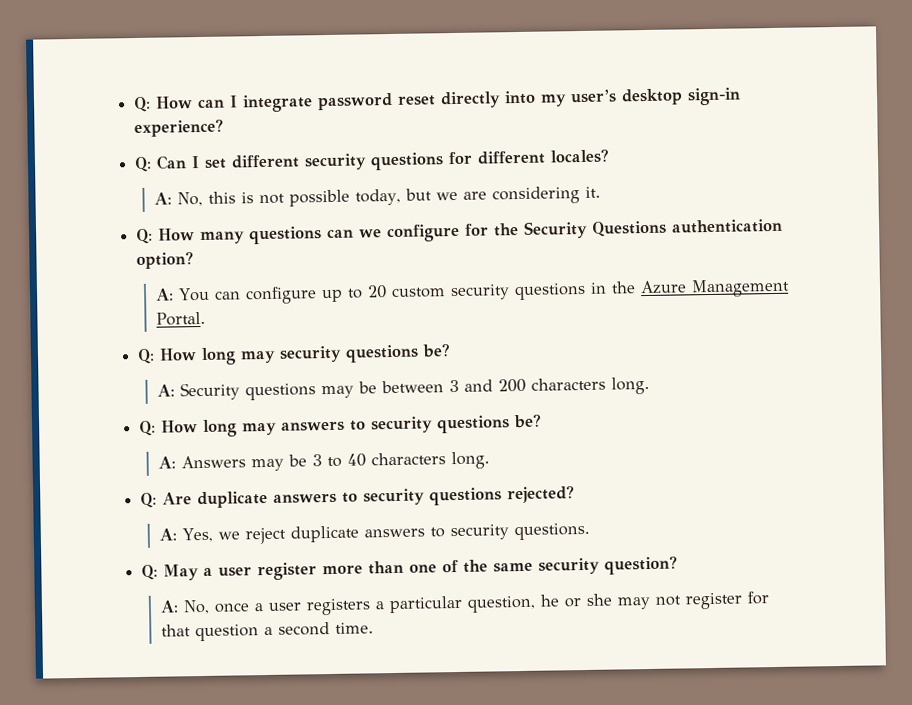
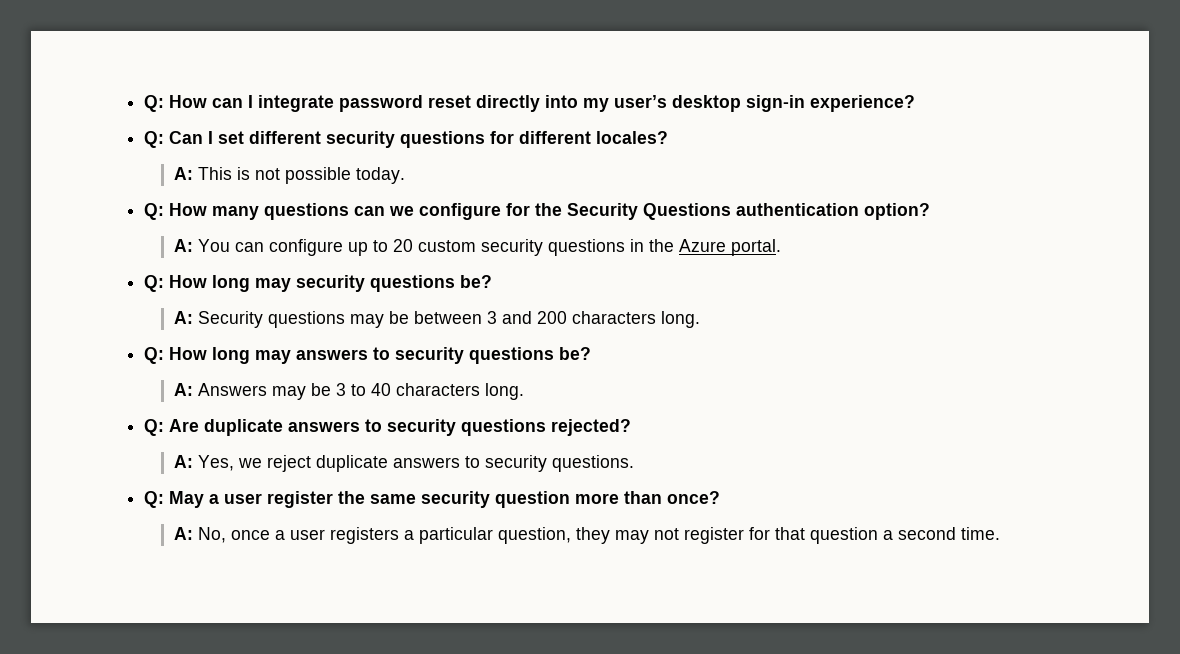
[176,191,236,207] No, this -> [197,167,232,180] This
[354,186,601,206] today, but we are considering it. -> [355,167,405,184] today.
[690,278,790,298] [155,311,206,326] Management Portal. -> [730,239,781,256] portal.
[322,555,679,575] more than one of the same security question? -> [338,491,721,508] the same security question more than once?
[539,593,612,608] he or she -> [575,527,610,544] they

